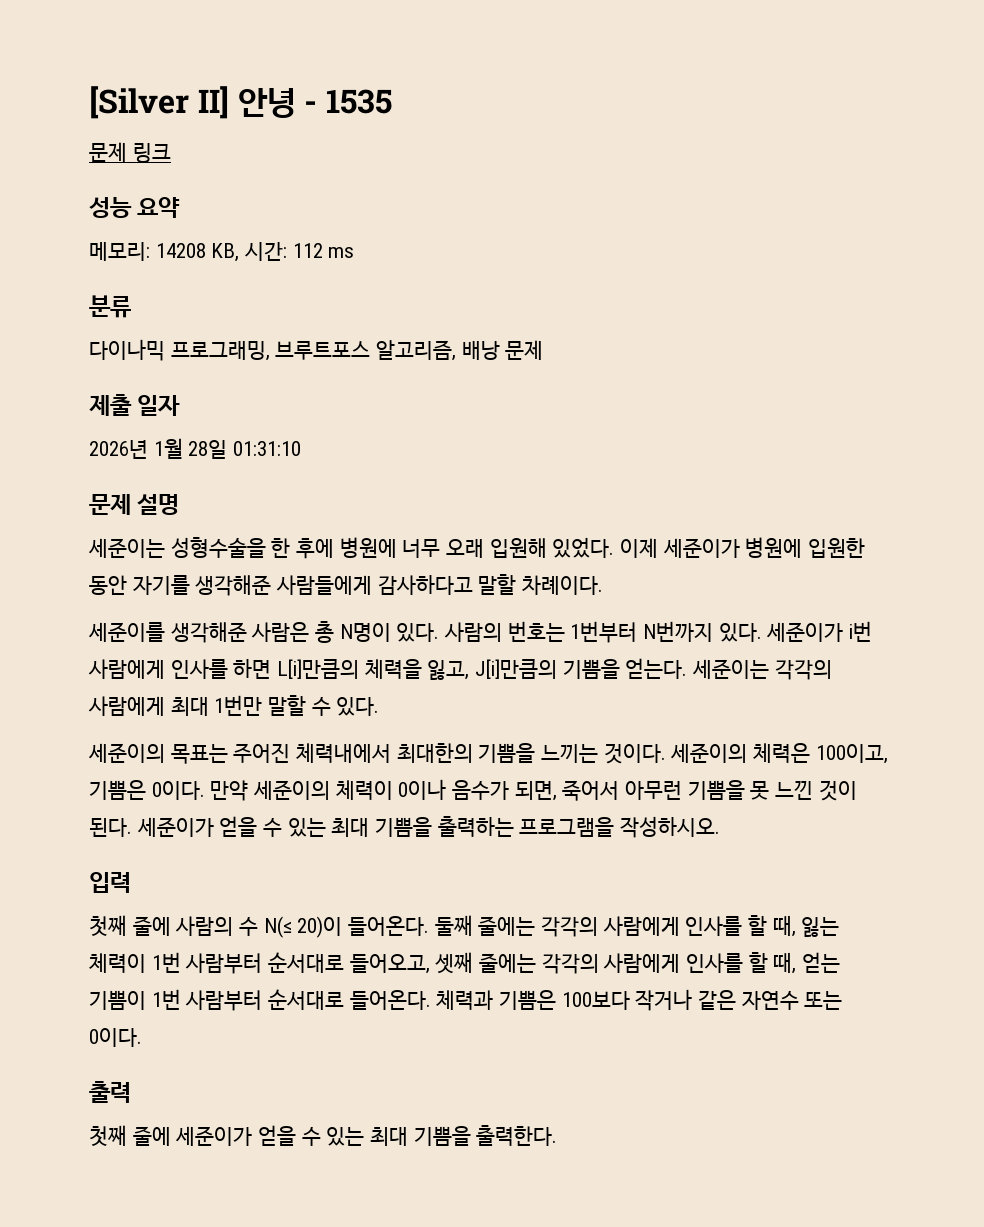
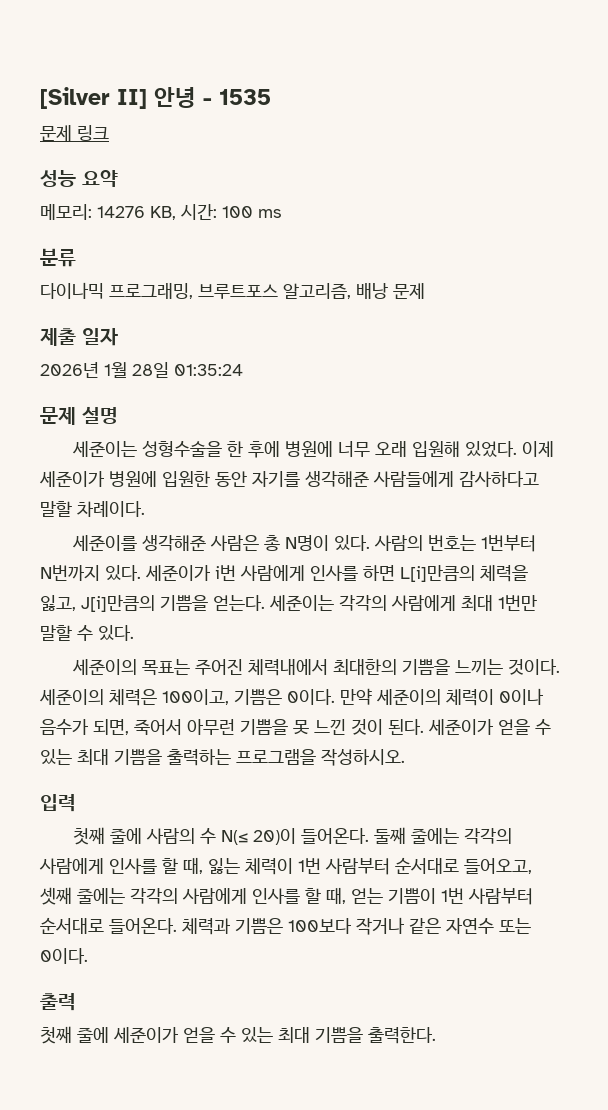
[155,243,206,258] 14208 -> [97,206,145,218] 14276
[292,243,323,258] 112 -> [222,206,253,218] 100
[233,441,302,456] 01:31:10 -> [174,364,243,376] 01:35:24

